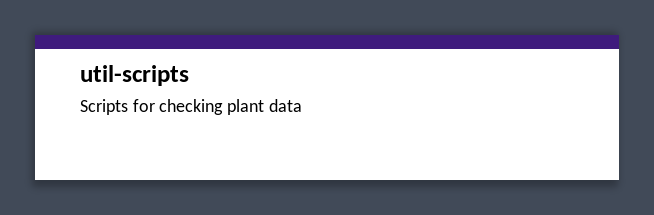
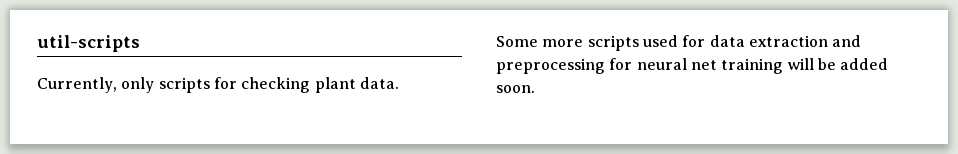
[80,99,302,115] Scripts for checking plant data -> [37,77,399,93] [496,35,862,51] [496,58,889,74] [496,85,535,93] Currently, only scripts for checking plant data. // Some more scripts used for data extraction and preprocessing for neural net training will be added soon.

